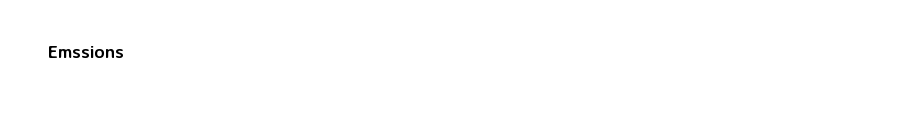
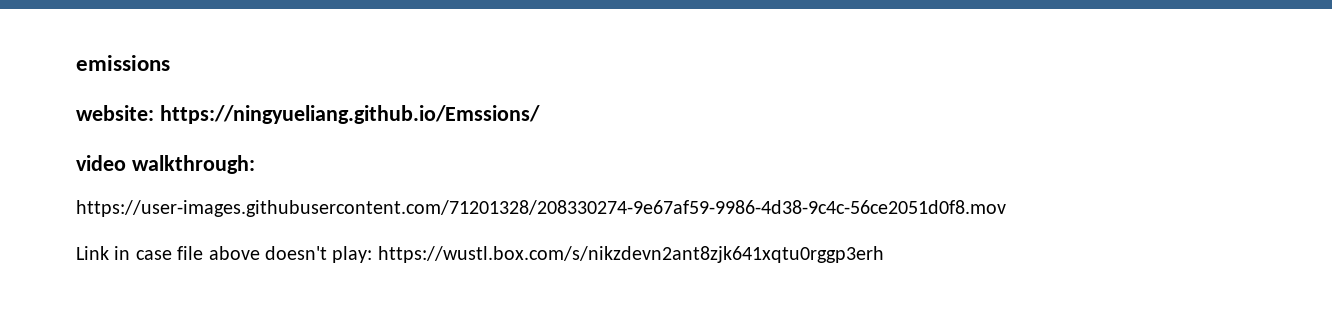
[48,46,124,58] Emssions -> [76,55,170,71] [76,105,540,124] [76,155,255,174] [76,200,1006,217] [76,246,884,263] emissions // website: https://ningyueliang.github.io/Emssions/ // video walkthrough: // https://user-images.githubusercontent.com/71201328/208330274-9e67af59-9986-4d38-9c4c-56ce2051d0f8.mov // Link in case file above doesn't play: https://wustl.box.com/s/nikzdevn2ant8zjk641xqtu0rggp3erh

